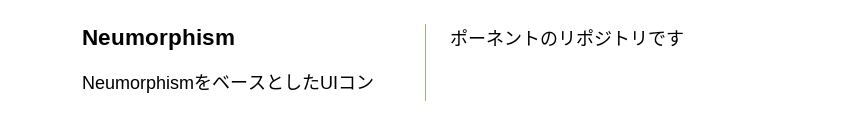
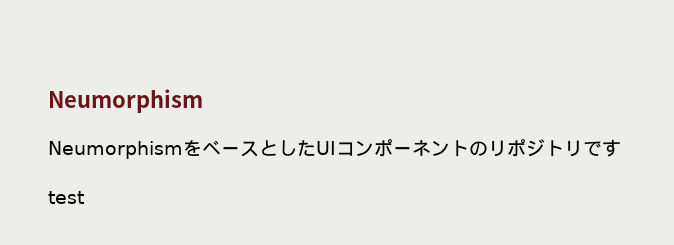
(684, 38) none -> [48,191,84,204] // test

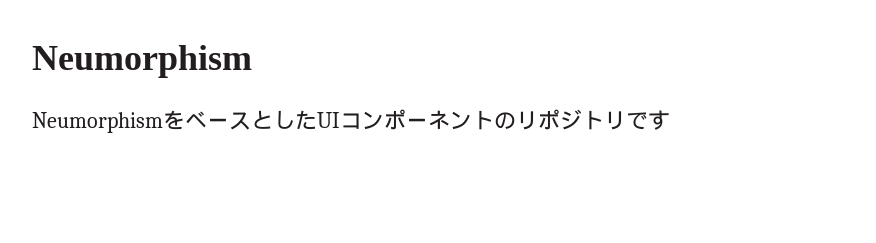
[48,191,84,204] // test -> (670, 120) none

